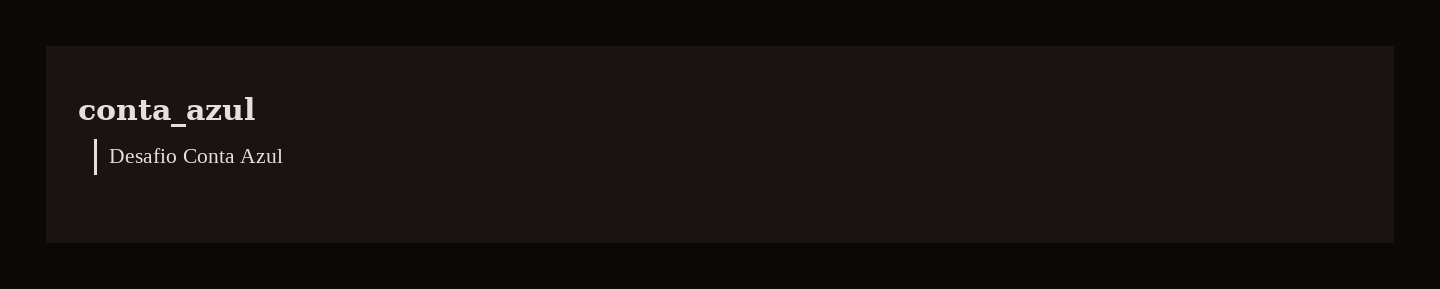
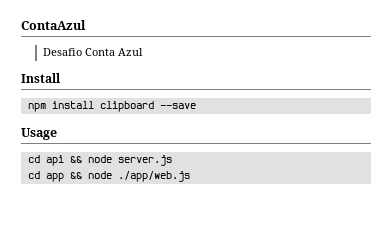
[78,97,255,127] conta_azul -> [21,20,86,30] ContaAzul
(284, 156) none -> [21,73,61,83] [27,101,196,112] [21,128,57,140] [27,155,172,166] [27,171,190,182] // Install // npm install clipboard --save // Usage // cd api && node server.js // cd app && node ./app/web.js

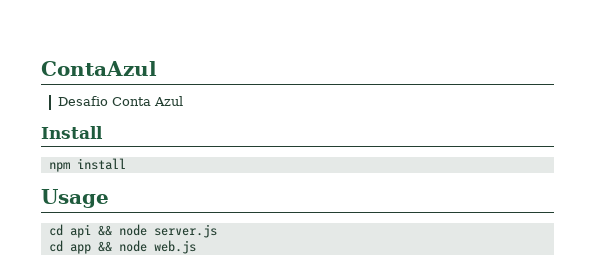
[99,101,196,112] clipboard --save -> (126, 164) none
[117,171,190,182] ./app/web.js -> [153,240,196,254] web.js

